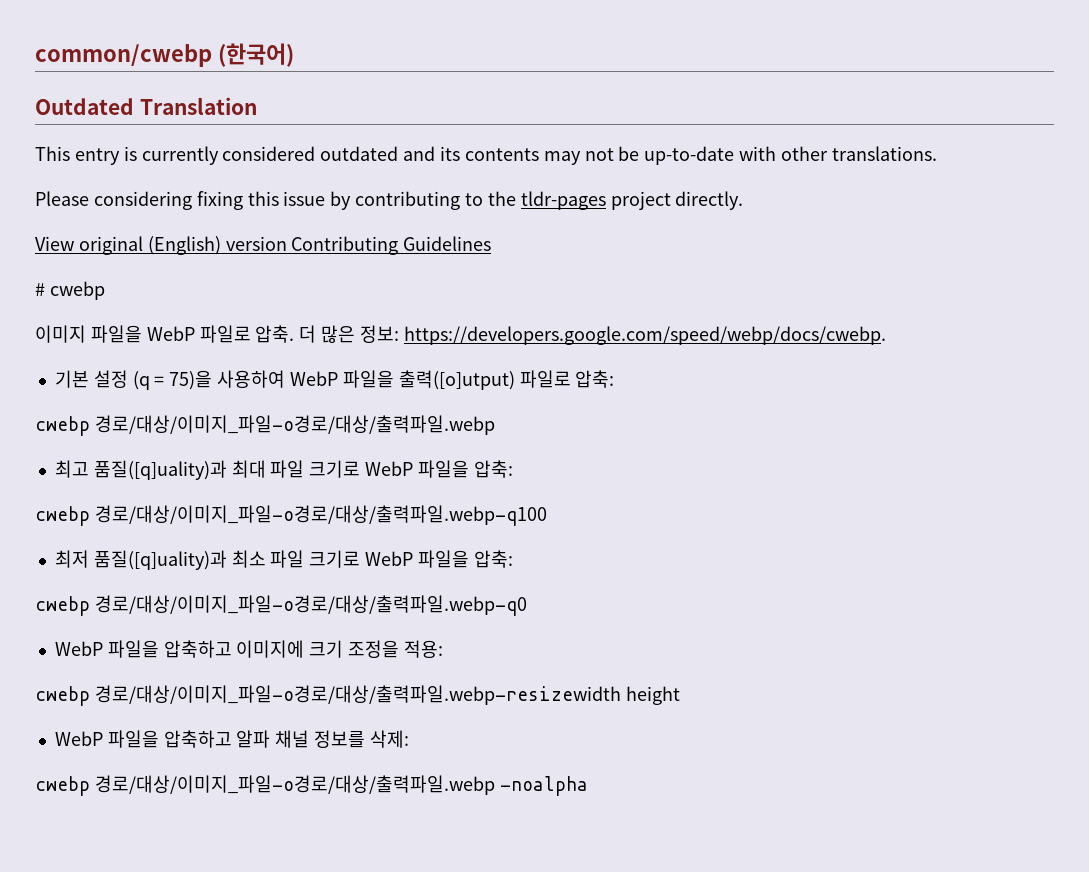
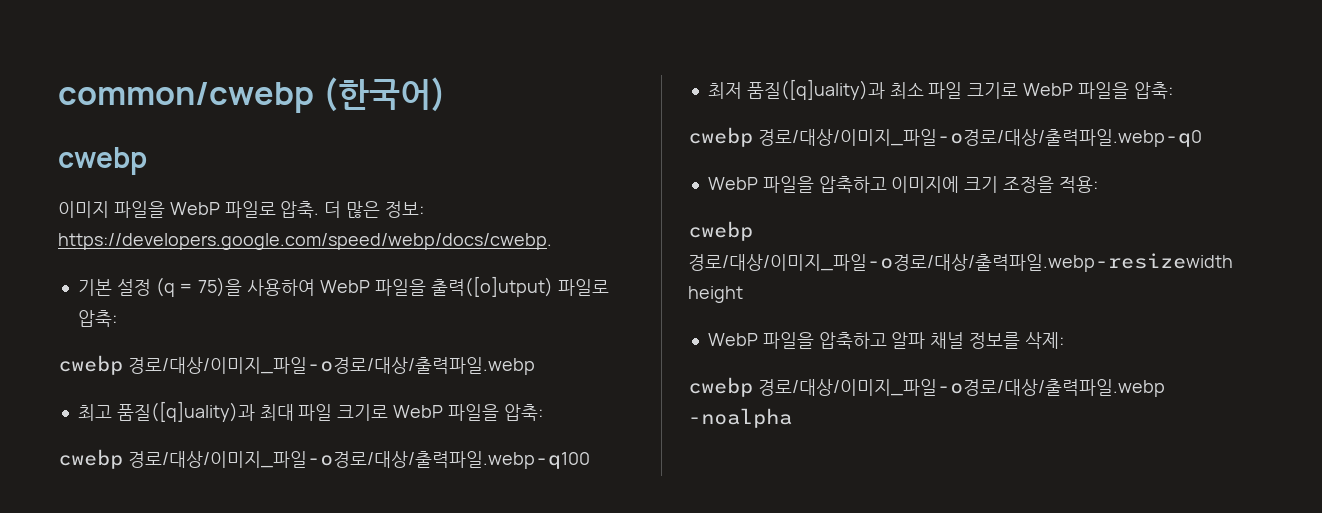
[35,97,257,115] [35,146,937,165] [35,191,744,210] [35,236,492,255] [35,283,45,296] Outdated Translation // This entry is currently considered outdated and its contents may not be up-to-date with other translations. // Please considering fixing this issue by contributing to the tldr-pages project directly. // View original (English) version Contributing Guidelines // # -> (446, 94) none

